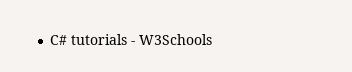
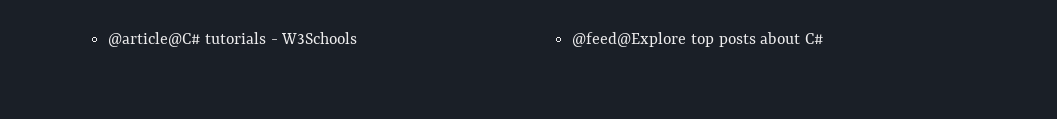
[50,35,68,45] C# -> [108,32,201,47] @article@C#
(213, 39) none -> [572,32,824,47] // @feed@Explore top posts about C#

